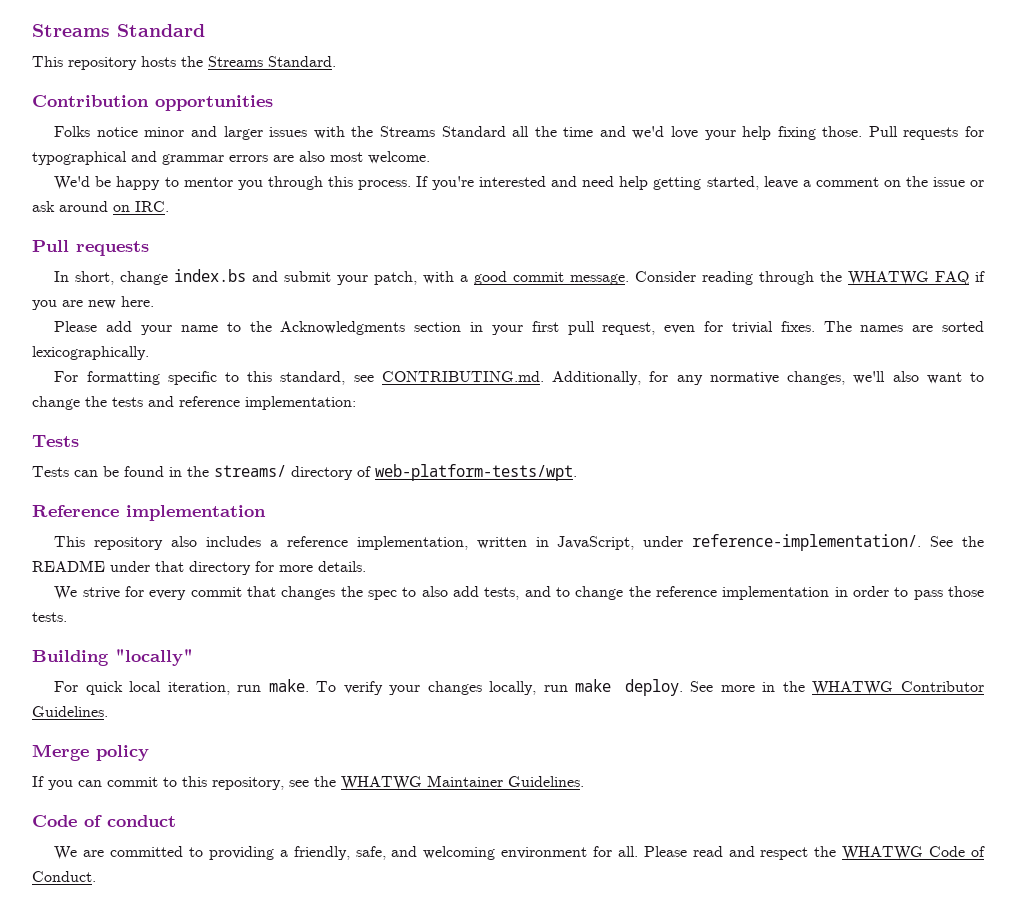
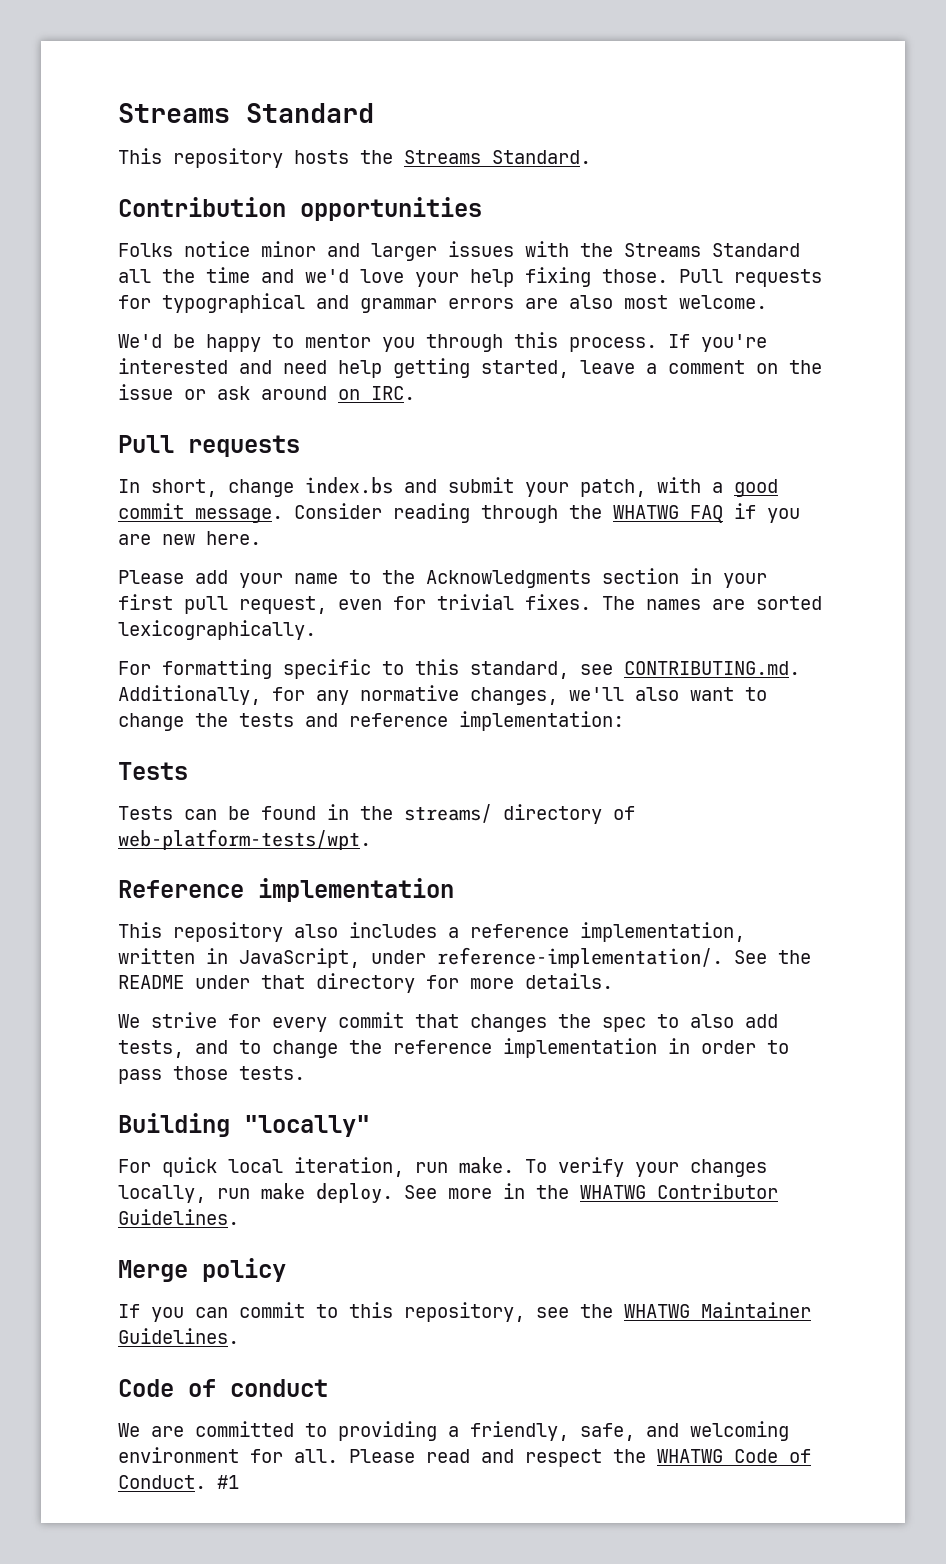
(96, 876) none -> [217,1475,239,1489] #1

